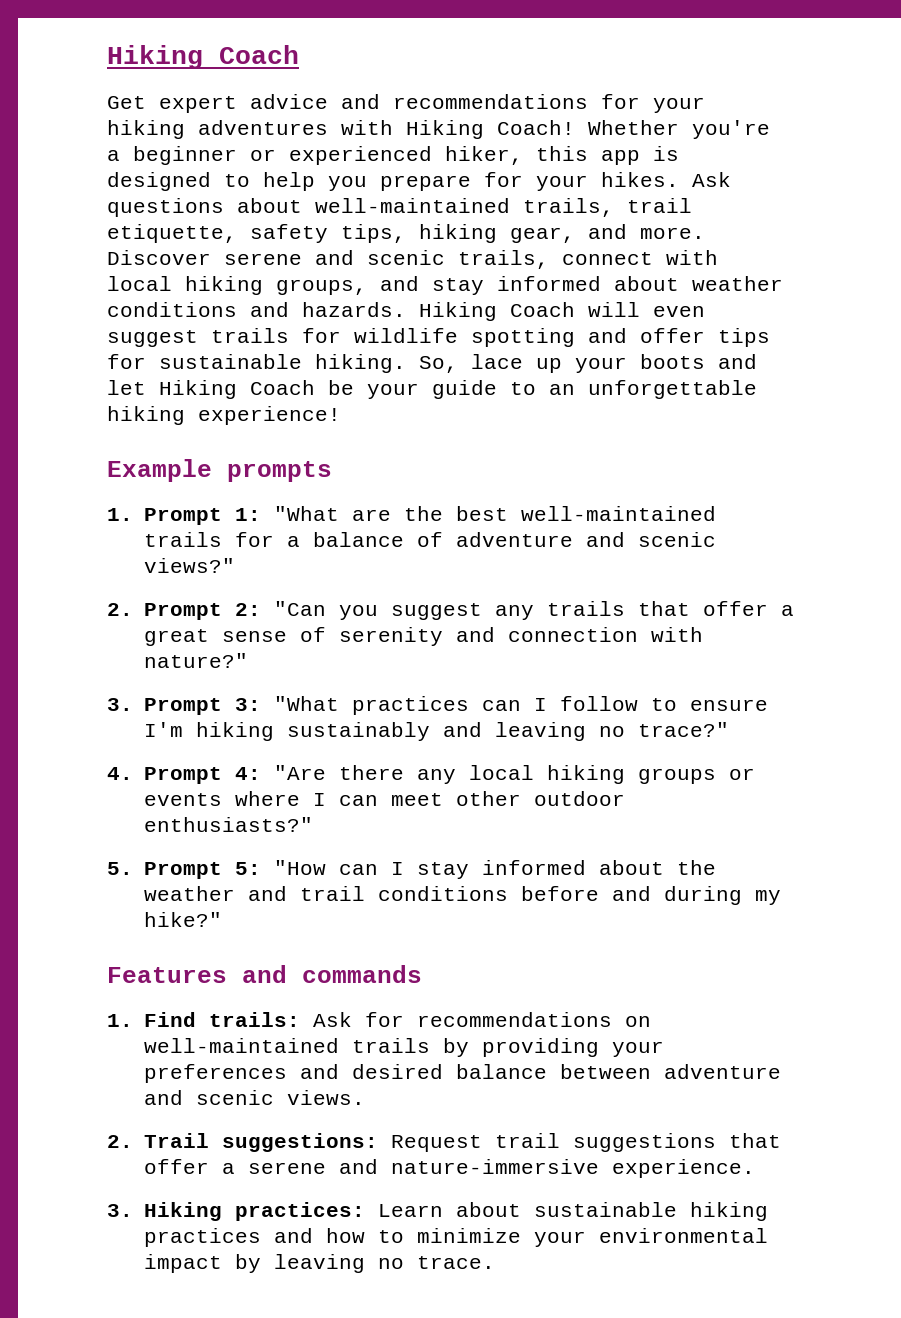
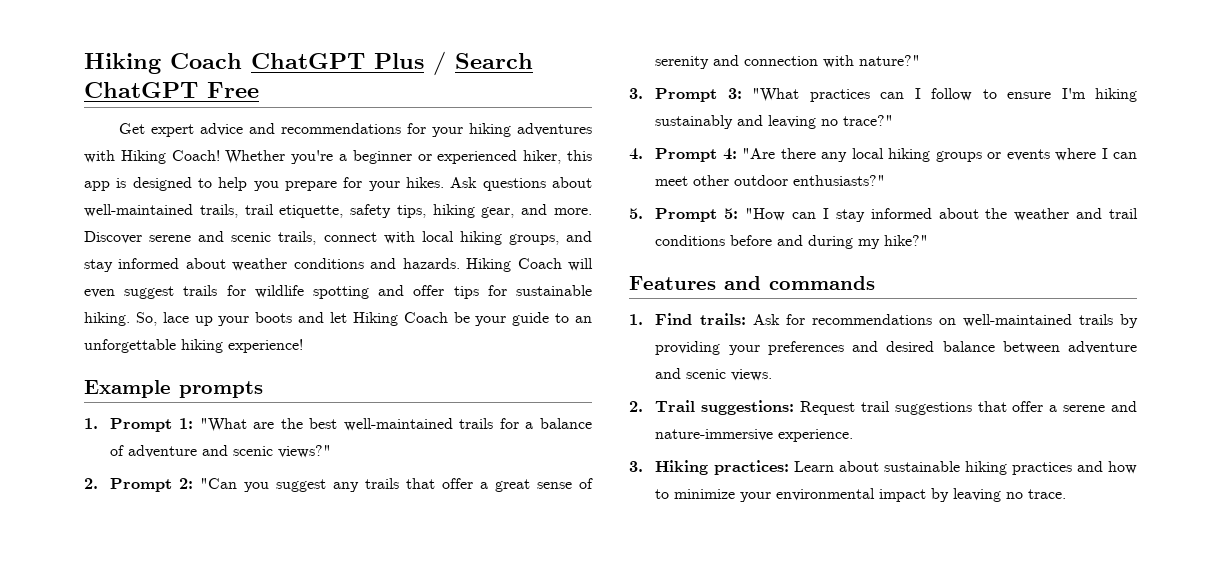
[107,45,299,69] Hiking Coach -> [84,51,533,76] [84,82,259,98] Hiking Coach ChatGPT Plus / Search ChatGPT Free

